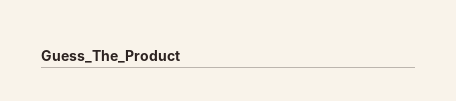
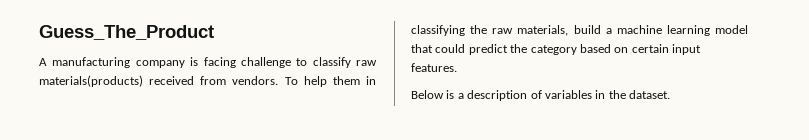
(180, 56) none -> [39,57,377,68] [39,75,377,87] [411,25,748,36] [411,44,701,55] [411,63,457,72] [411,90,670,101] // A manufacturing company is facing challenge to classify raw materials(products) received from vendors. To help them in classifying the raw materials, build a machine learning model that could predict the category based on certain input features. // Below is a description of variables in the dataset.

